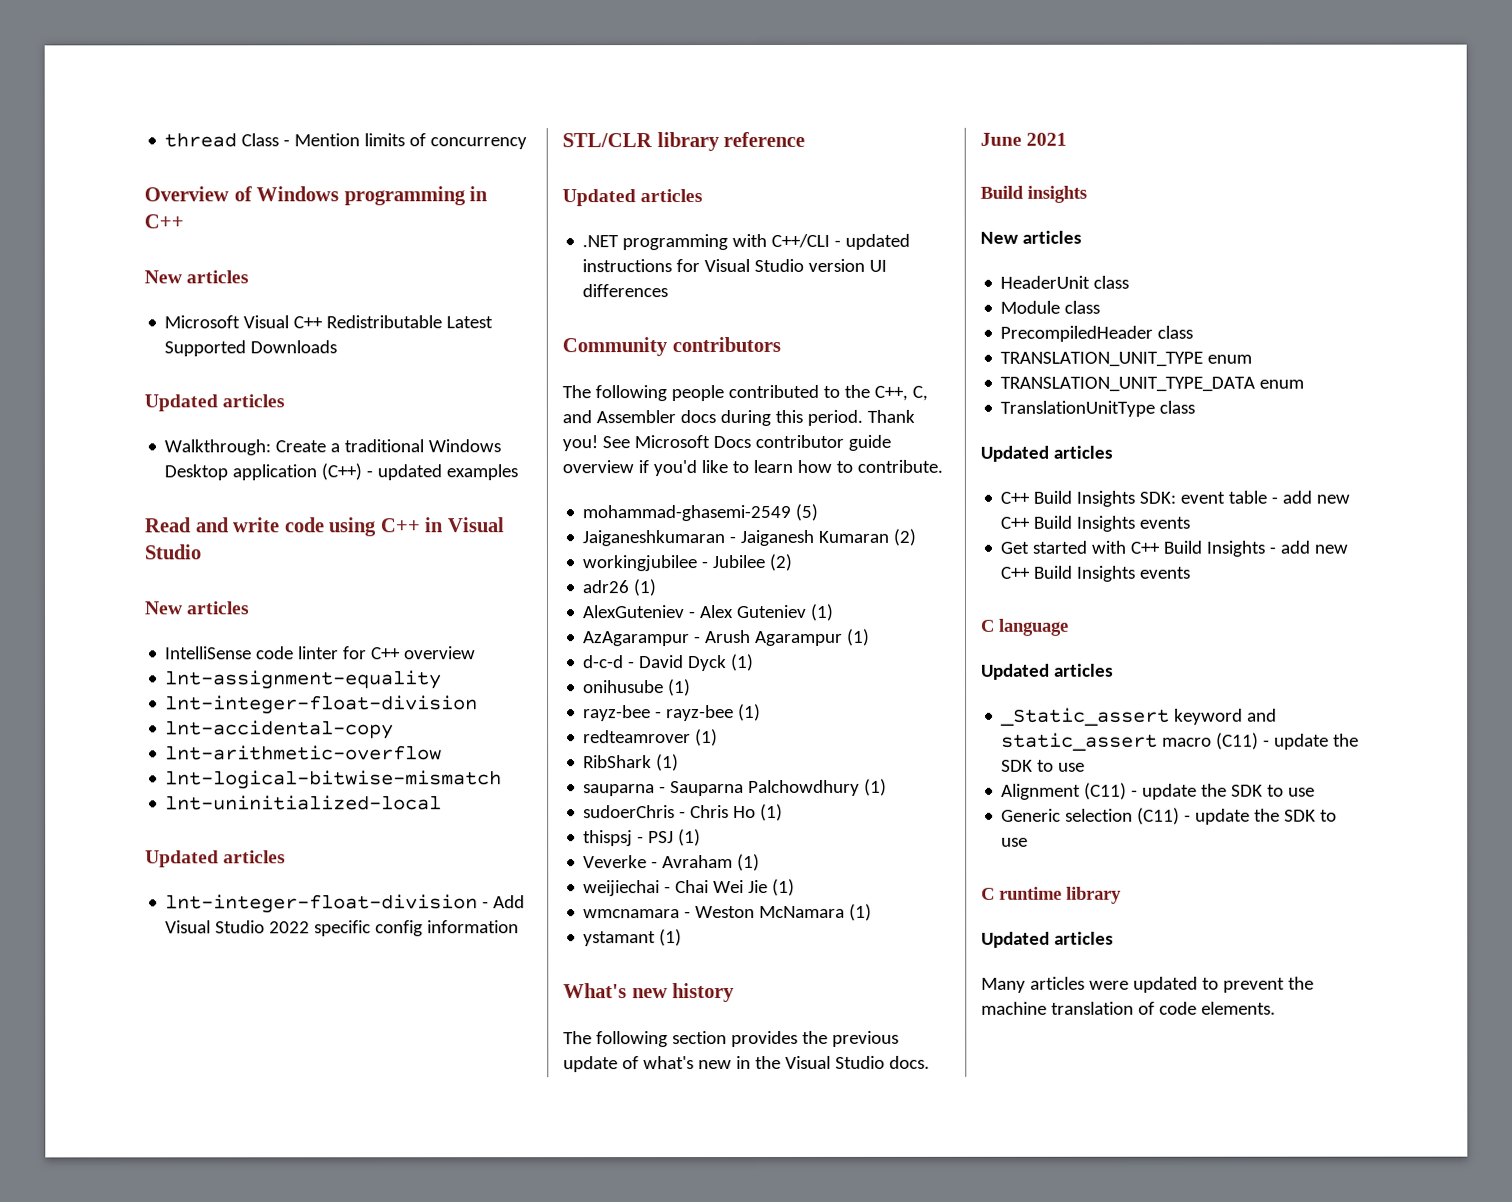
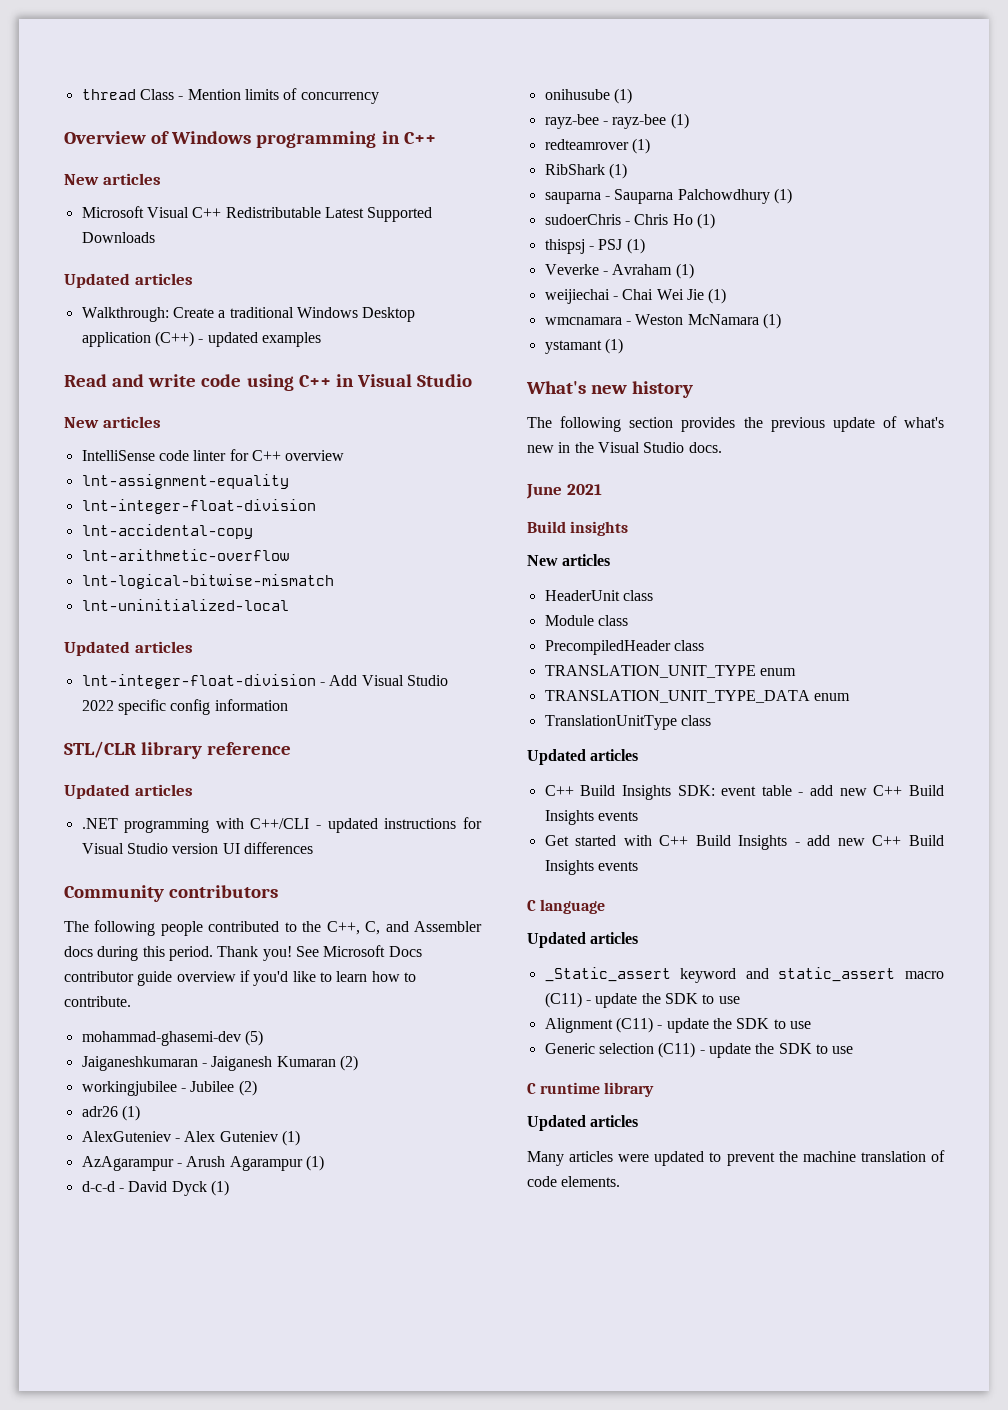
[582,504,792,522] mohammad-ghasemi-2549 -> [81,1031,241,1046] mohammad-ghasemi-dev

